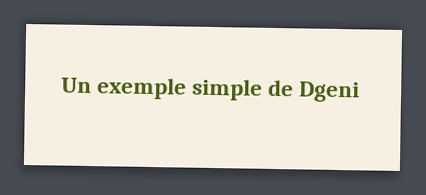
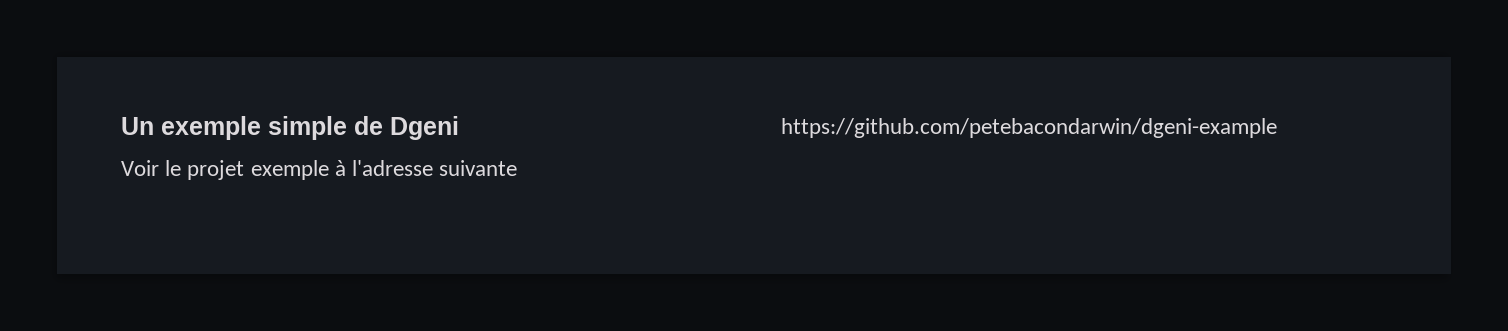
(361, 92) none -> [121,160,518,180] [781,118,1277,138] // Voir le projet exemple à l'adresse suivante https://github.com/petebacondarwin/dgeni-example

